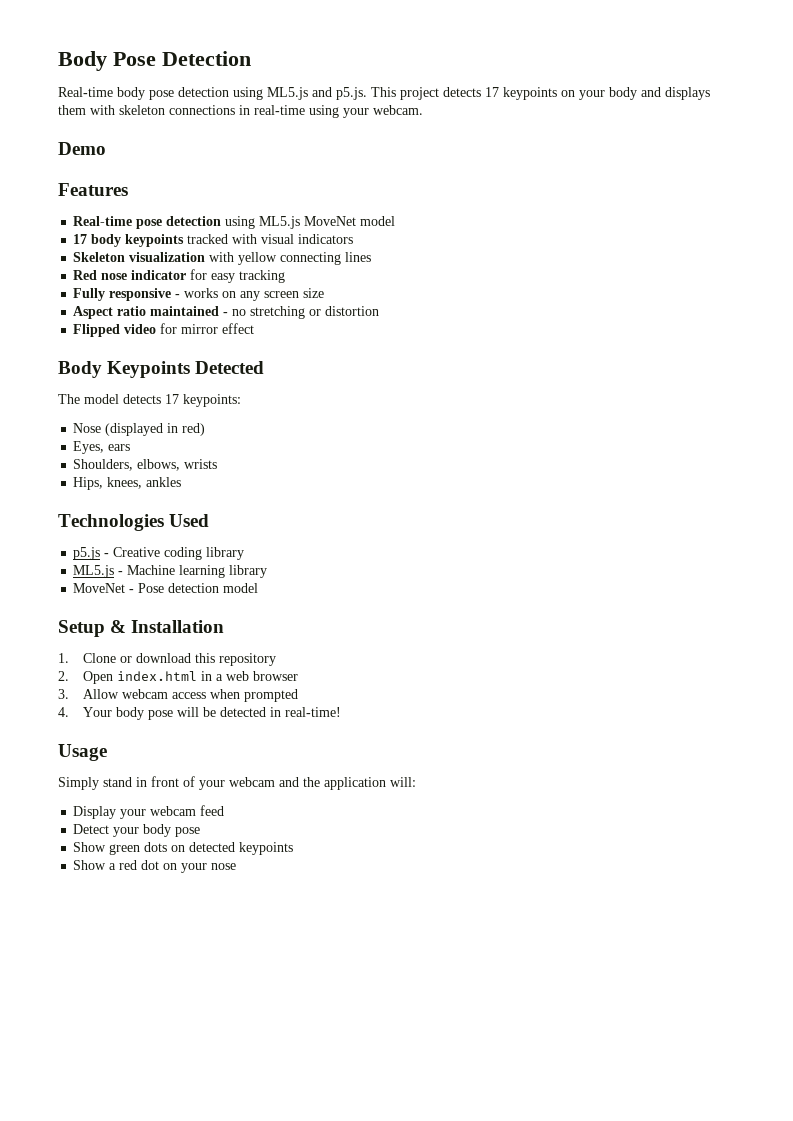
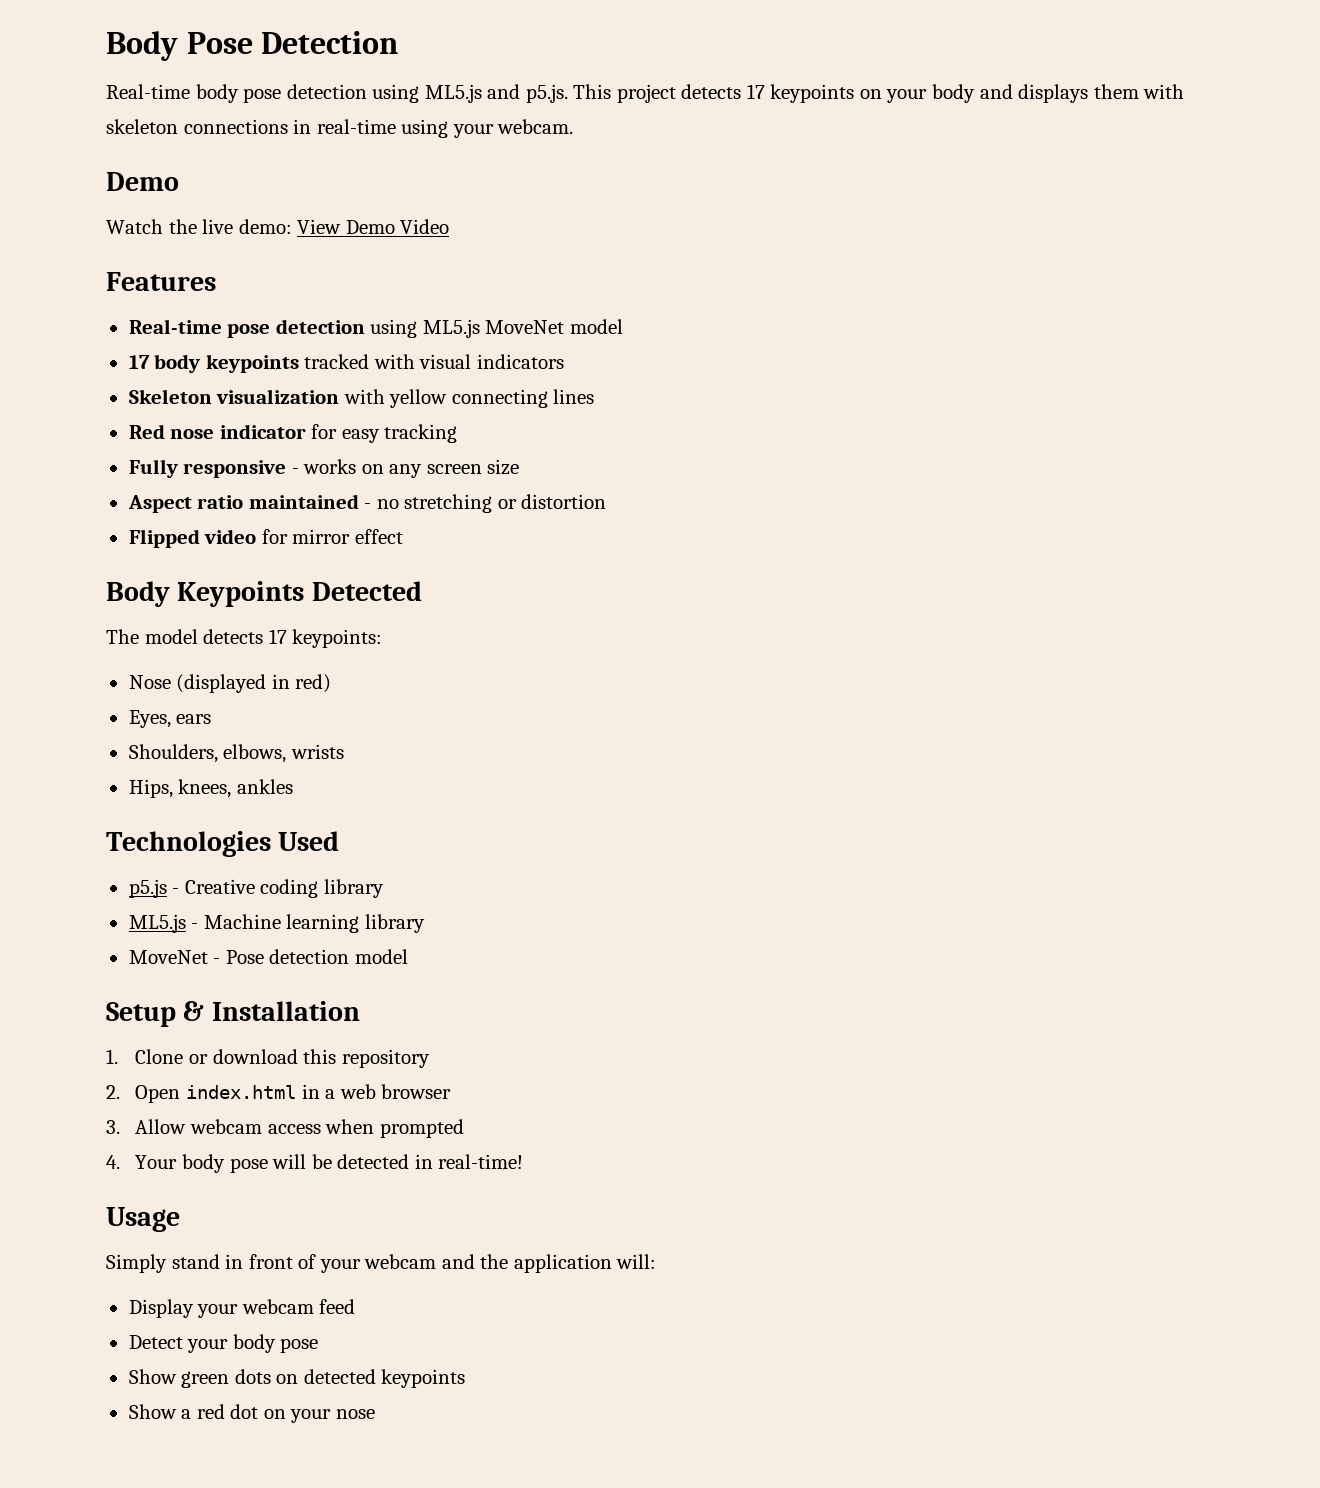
(106, 148) none -> [106,219,450,234] // Watch the live demo: View Demo Video

